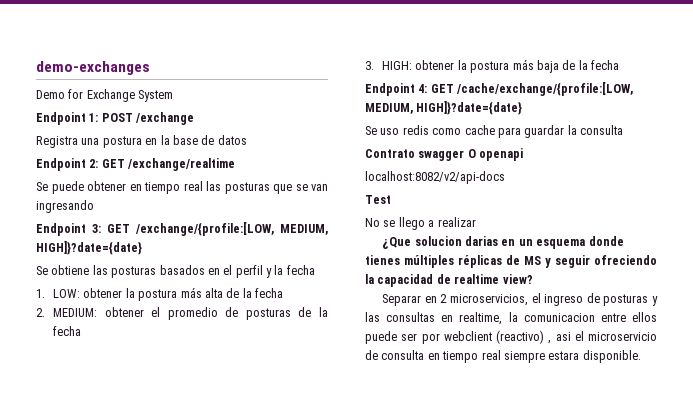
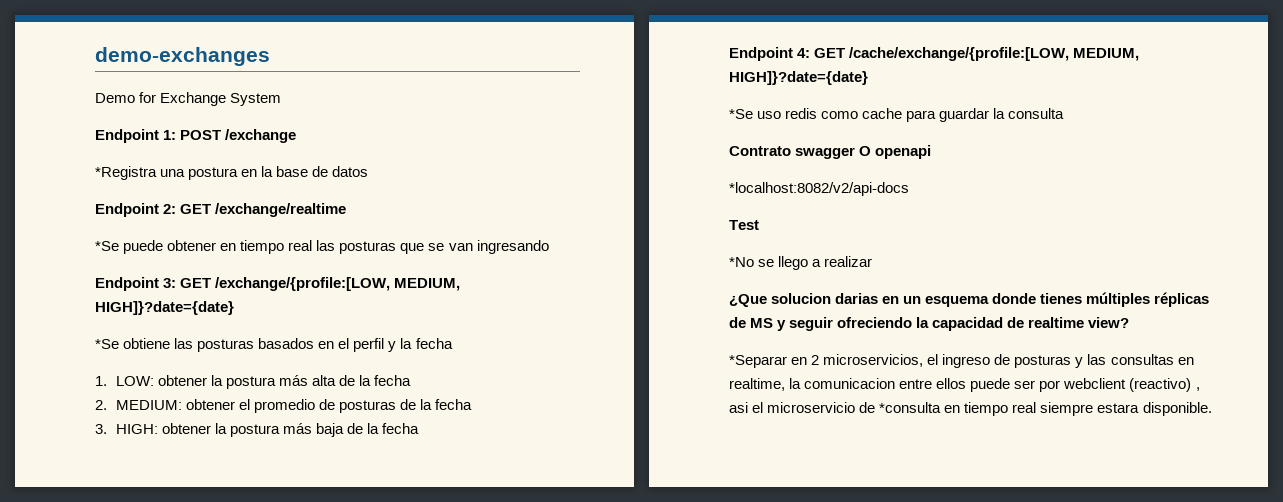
[36,136,78,148] Registra -> [95,166,157,180] *Registra
[36,182,48,191] Se -> [95,241,119,251] *Se
[36,266,48,275] Se -> [95,339,119,349] *Se
[365,126,377,135] Se -> [729,109,753,119] *Se
[365,171,505,184] localhost:8082/v2/api-docs -> [729,182,909,196] *localhost:8082/v2/api-docs
[365,218,380,227] No -> [729,257,754,267] *No
[382,294,422,306] Separar -> [729,355,787,368] *Separar
[381,350,425,360] consulta -> [879,402,942,413] *consulta

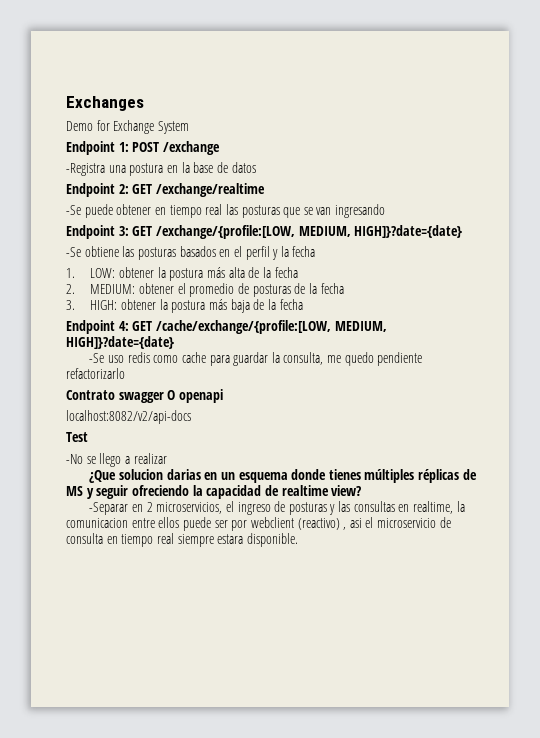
[95,47,270,66] demo-exchanges -> [66,96,144,111] Exchanges
[95,166,157,180] *Registra -> [66,163,105,176] -Registra
[95,241,119,251] *Se -> [66,205,81,215] -Se
[95,339,119,349] *Se -> [66,247,81,257] -Se
[729,109,753,119] *Se -> [89,353,105,363] -Se
[1008,108,1065,119] consulta -> [283,352,423,366] [66,368,125,379] consulta, me quedo pendiente refactorizarlo
[729,182,909,196] *localhost:8082/v2/api-docs -> [66,410,191,424] localhost:8082/v2/api-docs
[729,257,754,267] *No -> [66,454,83,464] -No
[729,355,787,368] *Separar -> [89,502,129,515] -Separar
[879,402,942,413] *consulta -> [66,533,103,544] consulta

